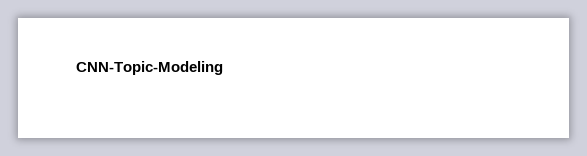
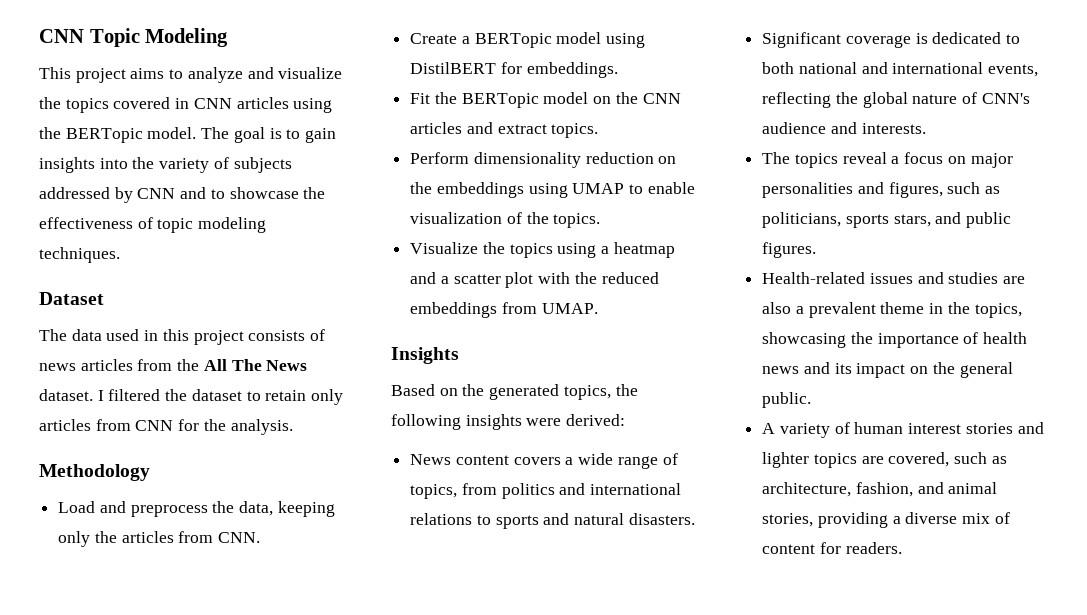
[76,61,223,75] CNN-Topic-Modeling -> [39,28,229,47] [39,67,343,83] [39,97,333,113] [39,127,337,143] [39,157,292,173] [39,187,326,203] [39,217,267,233] [39,247,120,263] [39,292,104,305] [39,329,326,345] [39,359,308,371] [39,389,344,405] [39,419,293,435] [39,464,150,481] [58,501,335,517] [58,531,261,547] [410,32,646,48] [410,62,618,78] [410,92,681,108] [410,122,599,138] [410,152,677,168] [410,182,695,198] [410,212,601,228] [410,242,675,258] [410,272,659,288] [410,302,598,318] [391,347,459,364] [391,384,638,400] [391,414,626,430] [410,453,678,469] [410,483,682,499] [410,513,695,529] [762,32,1021,48] [762,62,1039,77] [762,92,1030,108] [762,122,926,134] [762,152,1013,168] [762,182,1001,198] [762,212,1012,228] [762,242,817,258] [762,272,1026,284] [762,302,1022,318] [762,332,1028,348] [762,362,1013,378] [762,392,812,408] [762,422,1044,438] [762,452,1007,468] [762,482,998,497] [762,512,1010,528] [762,542,902,554] CNN Topic Modeling // This project aims to analyze and visualize the topics covered in CNN articles using the BERTopic model. The goal is to gain insights into the variety of subjects addressed by CNN and to showcase the effectiveness of topic modeling techniques. // Dataset // The data used in this project consists of news articles from the All The News dataset. I filtered the dataset to retain only articles from CNN for the analysis. // Methodology // Load and preprocess the data, keeping only the articles from CNN. // Create a BERTopic model using DistilBERT for embeddings. // Fit the BERTopic model on the CNN articles and extract topics. // Perform dimensionality reduction on the embeddings using UMAP to enable visualization of the topics. // Visualize the topics using a heatmap and a scatter plot with the reduced embeddings from UMAP. // Insights // Based on the generated topics, the following insights were derived: // News content covers a wide range of topics, from politics and international relations to sports and natural disasters. // Significant coverage is dedicated to both national and international events, reflecting the global nature of CNN's audience and interests. // The topics reveal a focus on major personalities and figures, such as politicians, sports stars, and public figures. // Health-related issues and studies are also a prevalent theme in the topics, showcasing the importance of health news and its impact on the general public. // A variety of human interest stories and lighter topics are covered, such as architecture, fashion, and animal stories, providing a diverse mix of content for readers.

